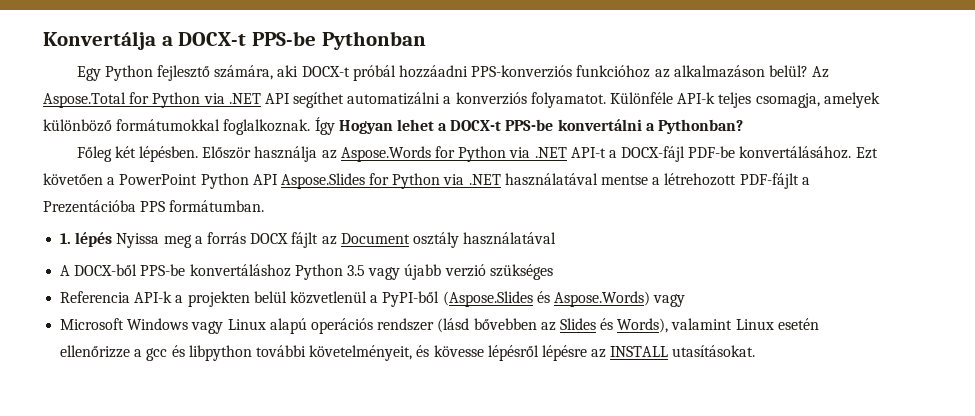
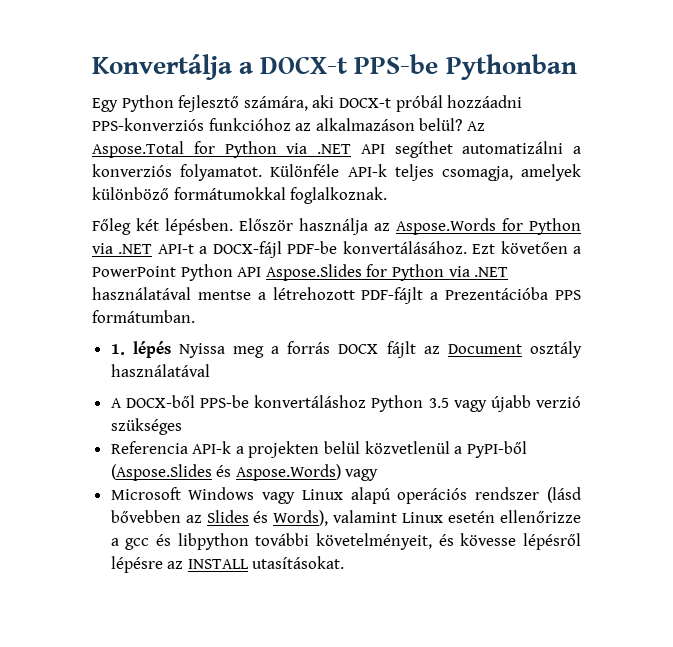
[314,117,744,135] Így Hogyan lehet a DOCX-t PPS-be konvertálni a Pythonban? -> (388, 195) none

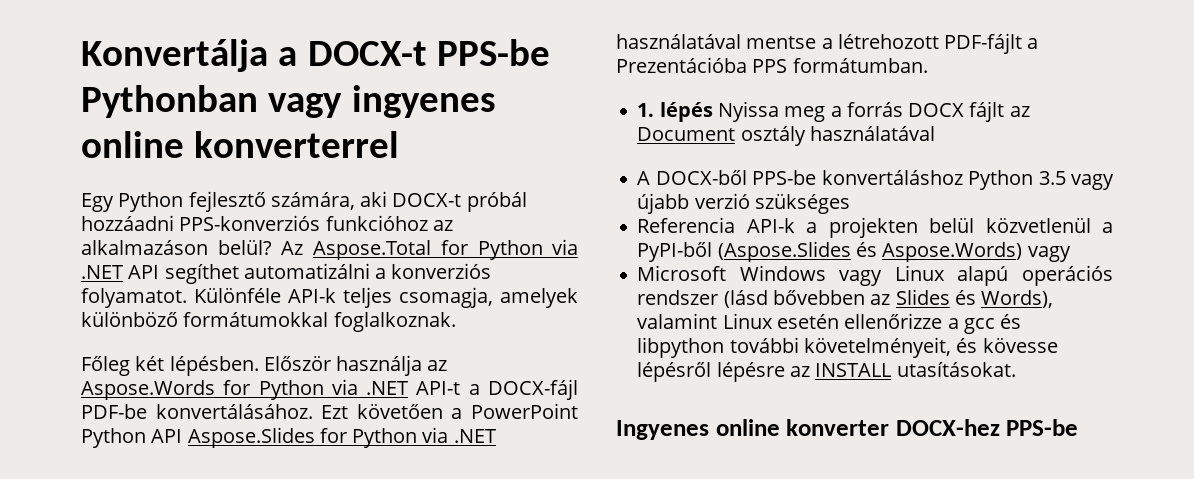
(577, 67) none -> [268,85,496,118] [81,131,400,158] vagy ingyenes online konverterrel
(345, 562) none -> [616,419,1079,440] // Ingyenes online konverter DOCX-hez PPS-be

